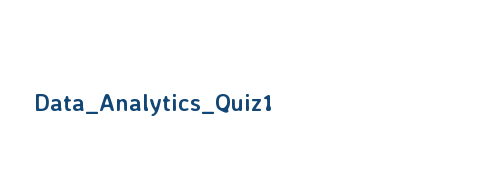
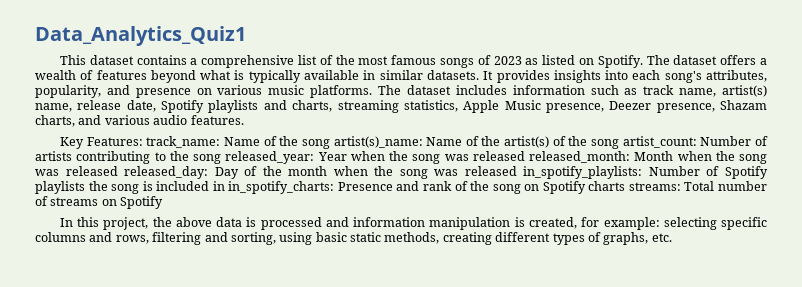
(273, 105) none -> [59,55,767,68] [35,70,767,83] [35,85,768,98] [35,100,767,113] [35,115,244,127] [59,136,768,149] [35,151,767,164] [35,166,768,179] [35,181,767,194] [35,196,164,209] [59,217,767,230] [35,232,672,245] // This dataset contains a comprehensive list of the most famous songs of 2023 as listed on Spotify. The dataset offers a wealth of features beyond what is typically available in similar datasets. It provides insights into each song's attributes, popularity, and presence on various music platforms. The dataset includes information such as track name, artist(s) name, release date, Spotify playlists and charts, streaming statistics, Apple Music presence, Deezer presence, Shazam charts, and various audio features. // Key Features: track_name: Name of the song artist(s)_name: Name of the artist(s) of the song artist_count: Number of artists contributing to the song released_year: Year when the song was released released_month: Month when the song was released released_day: Day of the month when the song was released in_spotify_playlists: Number of Spotify playlists the song is included in in_spotify_charts: Presence and rank of the song on Spotify charts streams: Total number of streams on Spotify // In this project, the above data is processed and information manipulation is created, for example: selecting specific columns and rows, filtering and sorting, using basic static methods, creating different types of graphs, etc.

